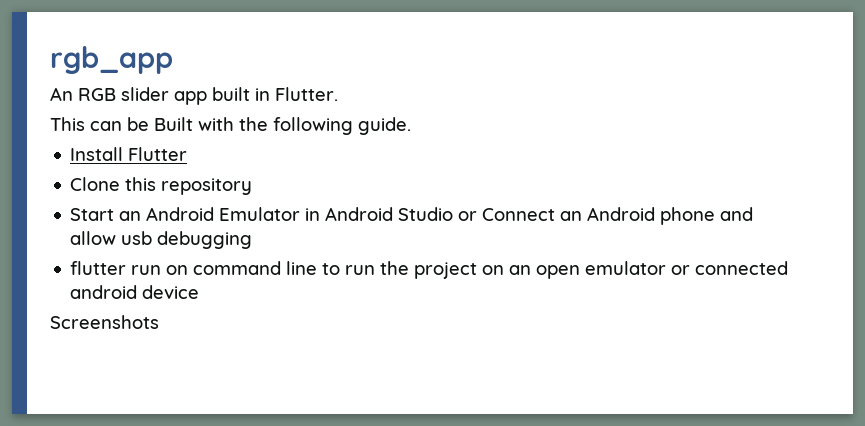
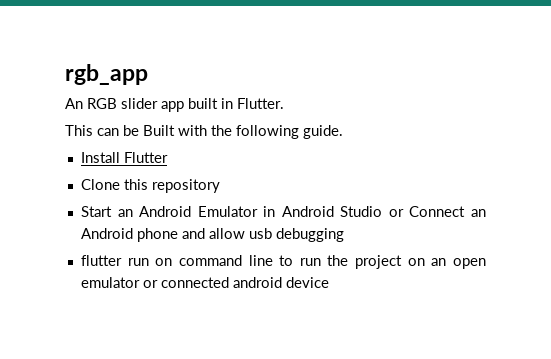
[50,315,159,329] // Screenshots -> (329, 282) none

